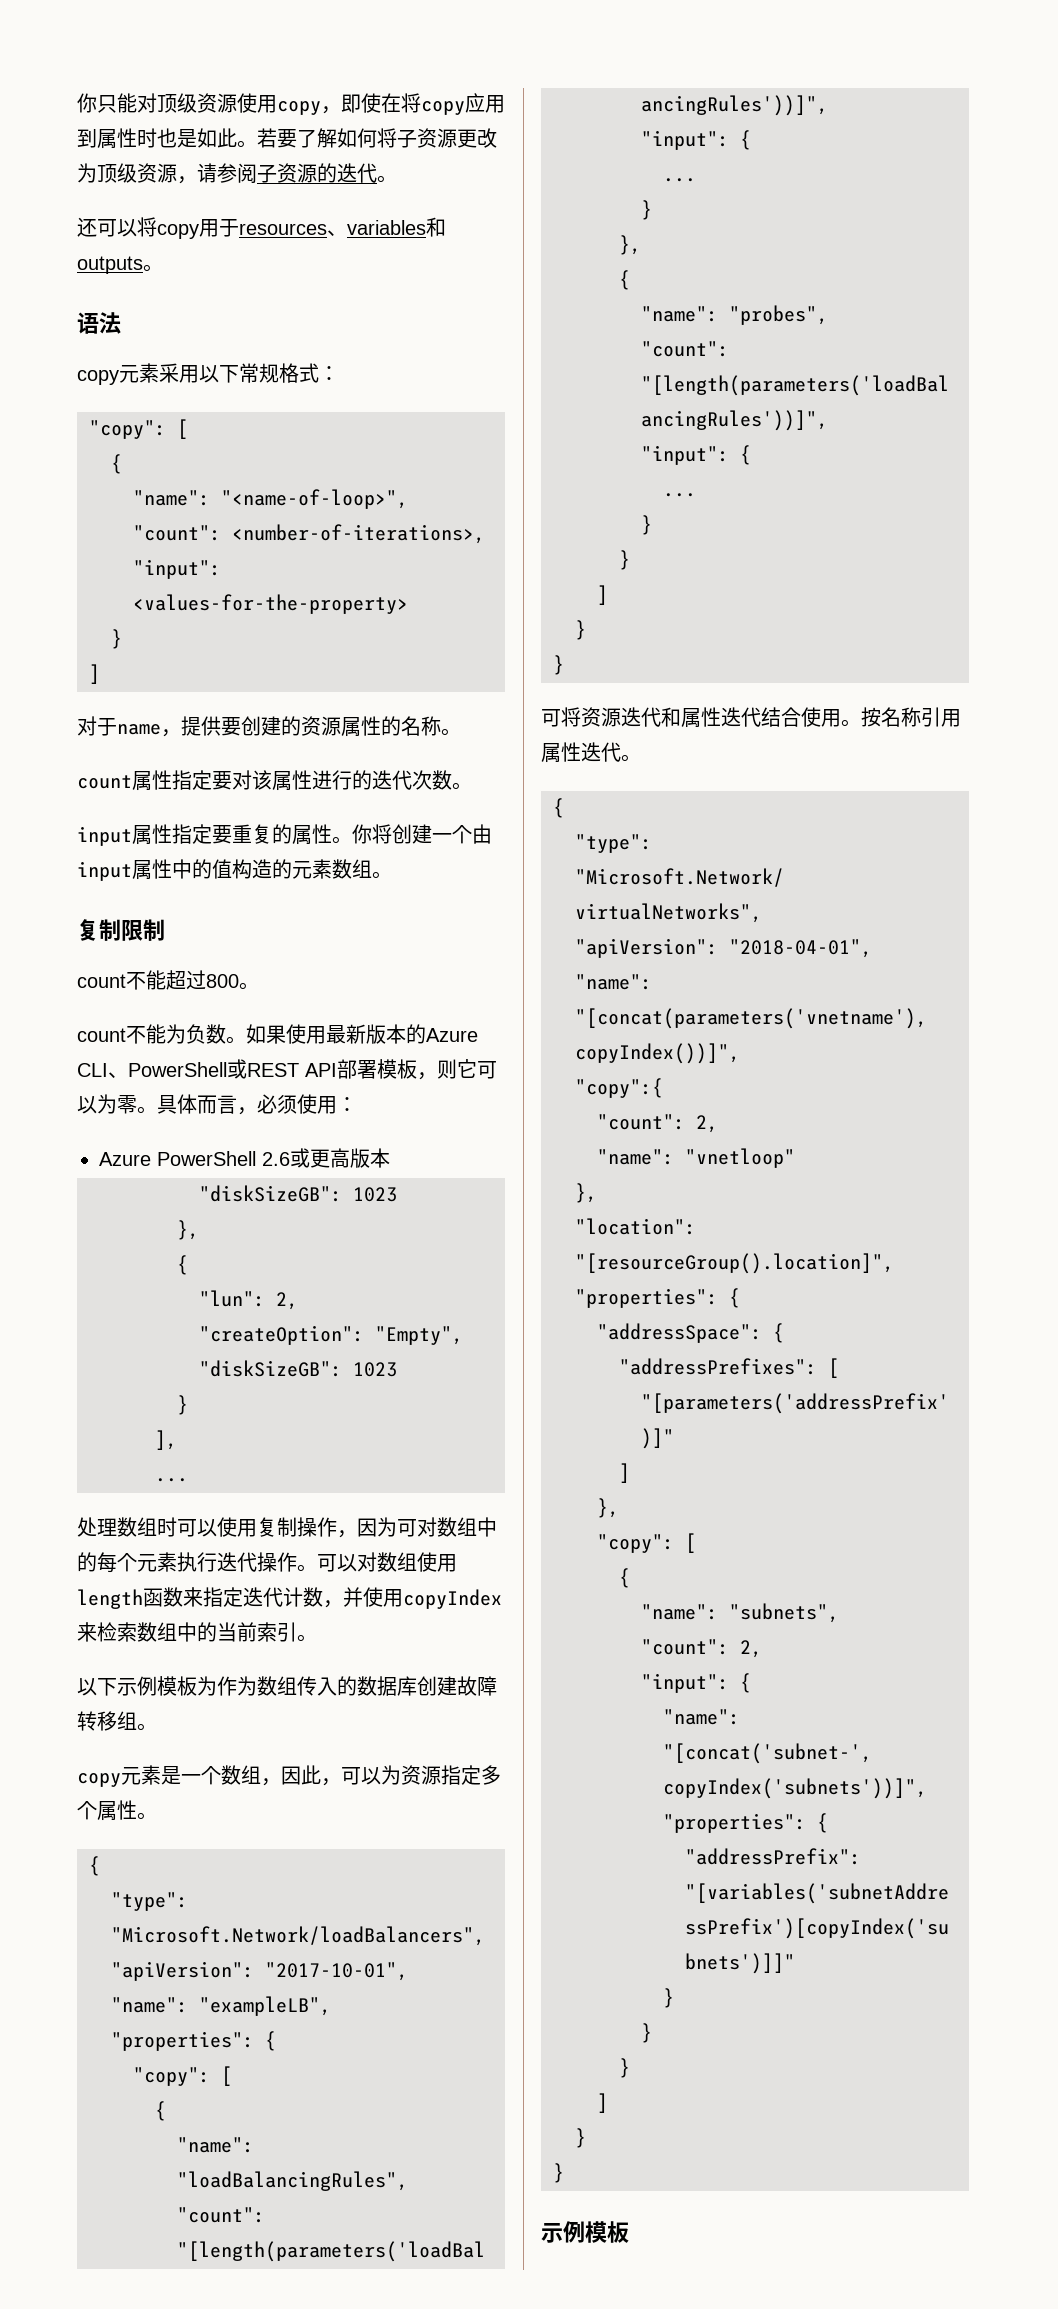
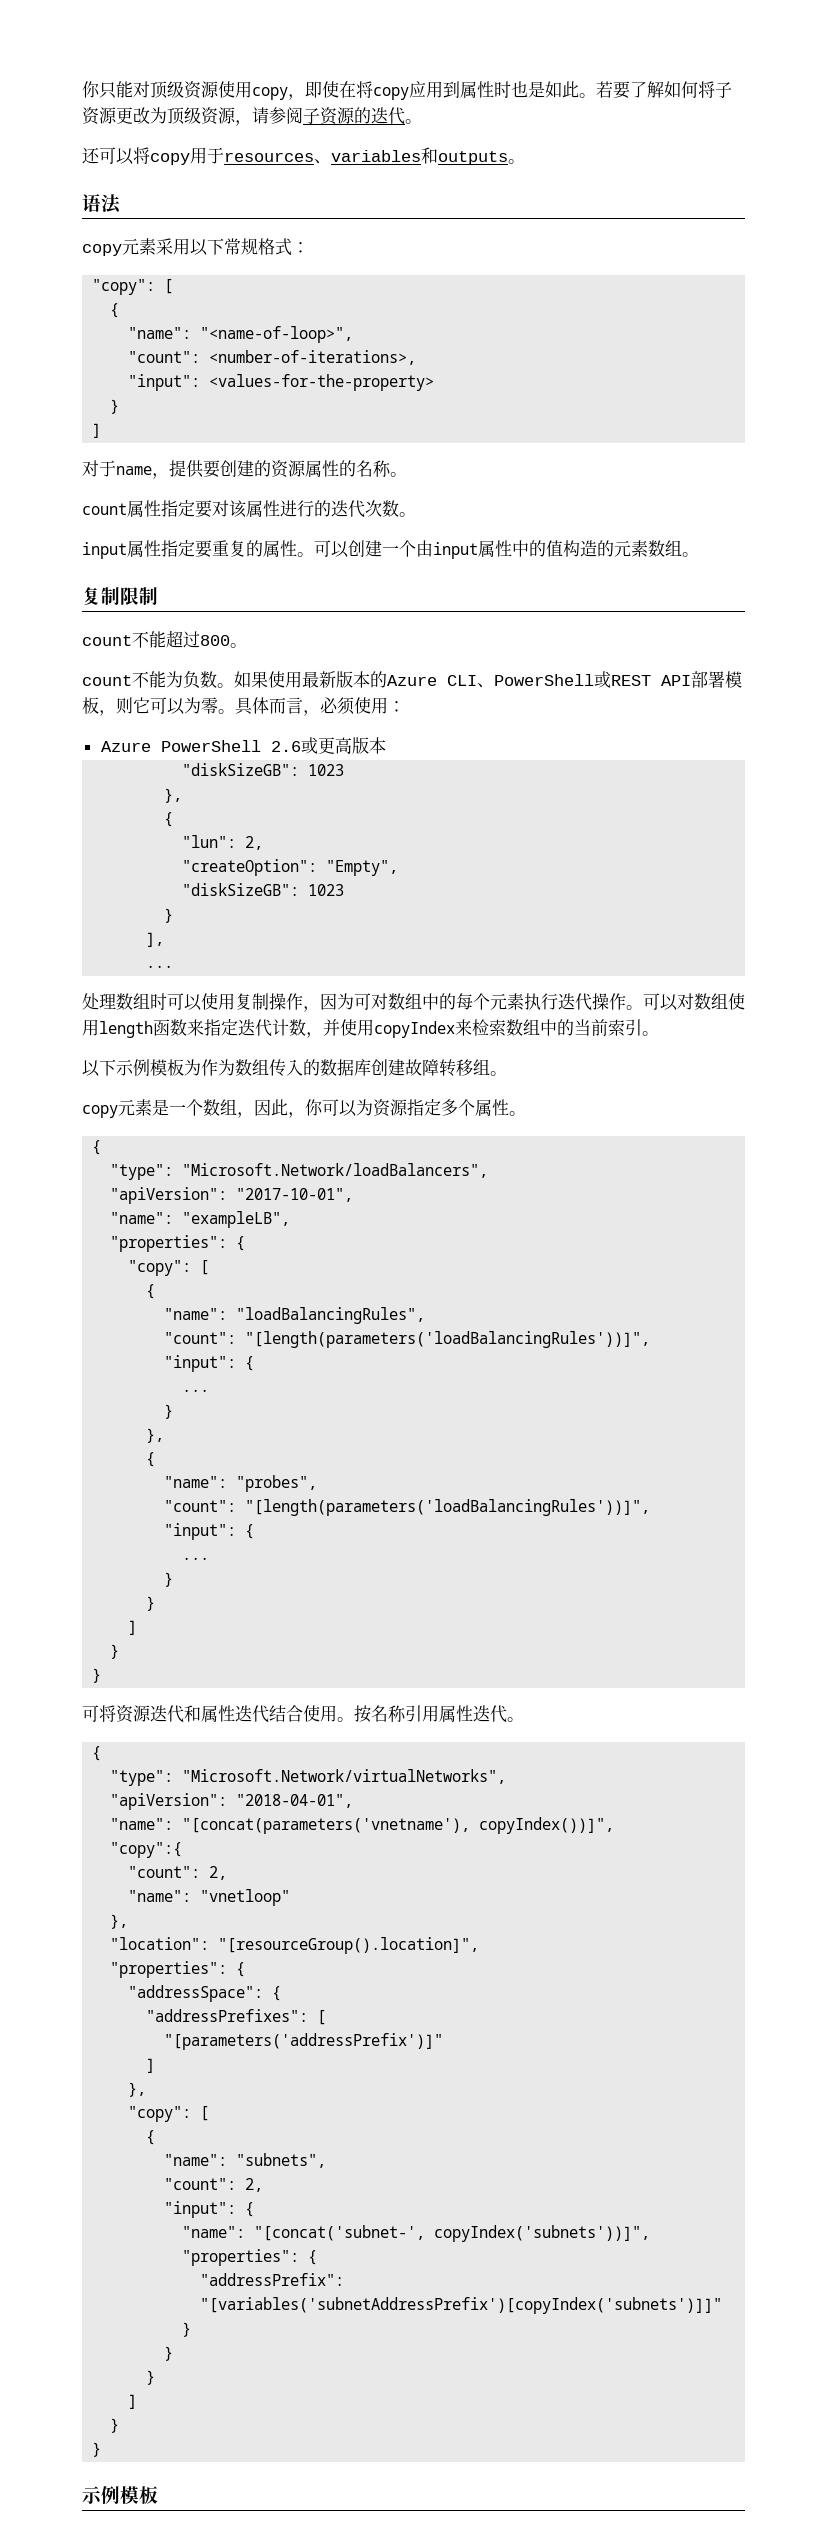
[352,824,392,844] 你将 -> [314,540,349,558] 可以
(341, 1782) none -> [305,1099,323,1116] 你

